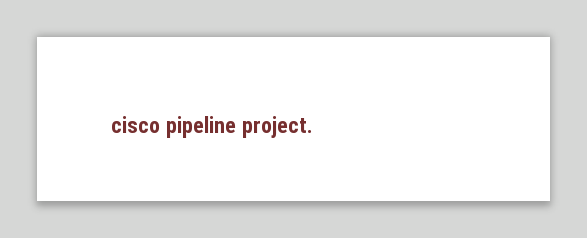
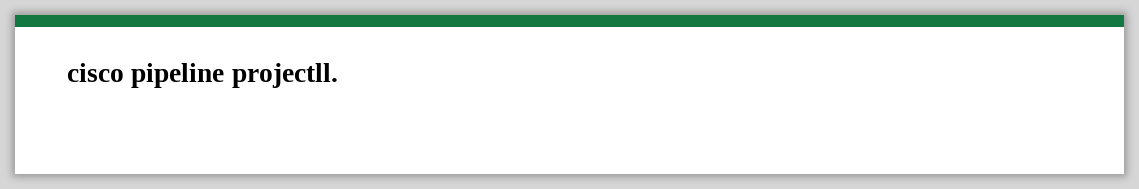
[241,116,313,138] project. -> [231,63,338,88] projectll.

